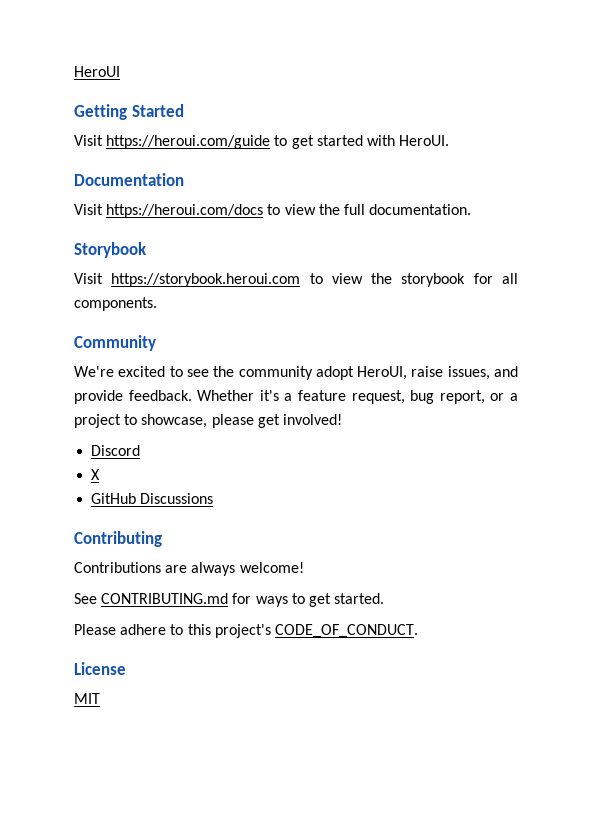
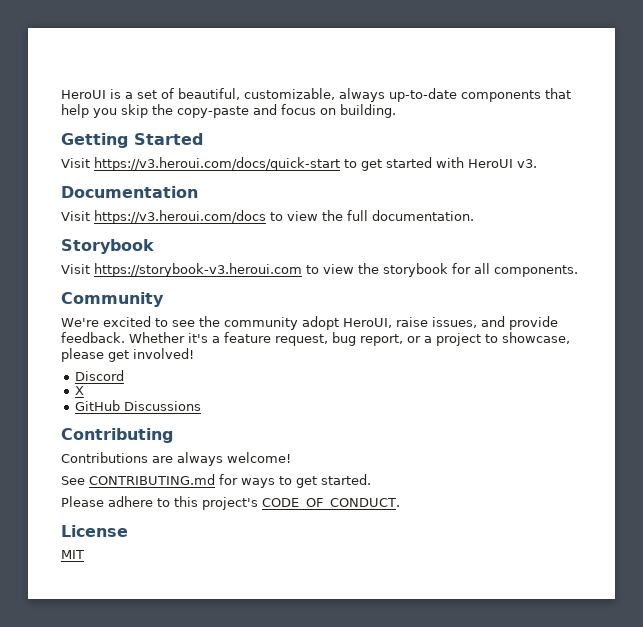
[74,66,120,77] HeroUI -> [61,88,571,102] [61,104,396,118] HeroUI is a set of beautiful, customizable, always up-to-date components that help you skip the copy-paste and focus on building.
[106,135,271,149] https://heroui.com/guide -> [94,157,340,171] https://v3.heroui.com/docs/quick-start
[399,135,450,146] HeroUI. -> [468,159,537,168] HeroUI v3.
[106,204,264,218] https://heroui.com/docs -> [94,210,266,224] https://v3.heroui.com/docs
[111,273,301,287] https://storybook.heroui.com -> [94,263,302,277] https://storybook-v3.heroui.com

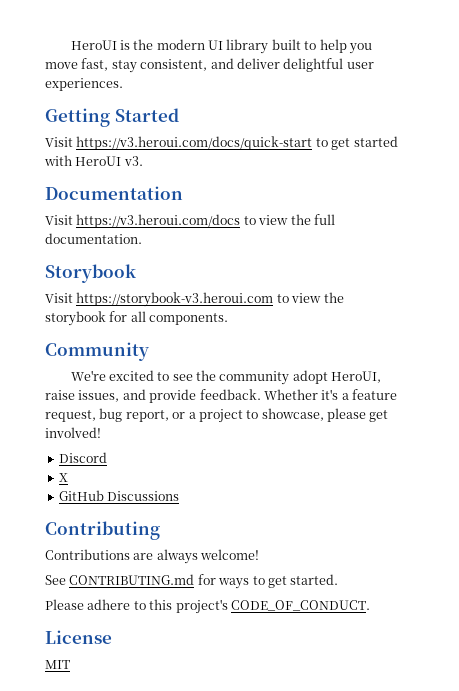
[125,88,571,102] [61,104,396,118] a set of beautiful, customizable, always up-to-date components that help you skip the copy-paste and focus on building. -> [133,39,372,54] [45,58,374,73] [45,78,123,91] the modern UI library built to help you move fast, stay consistent, and deliver delightful user experiences.

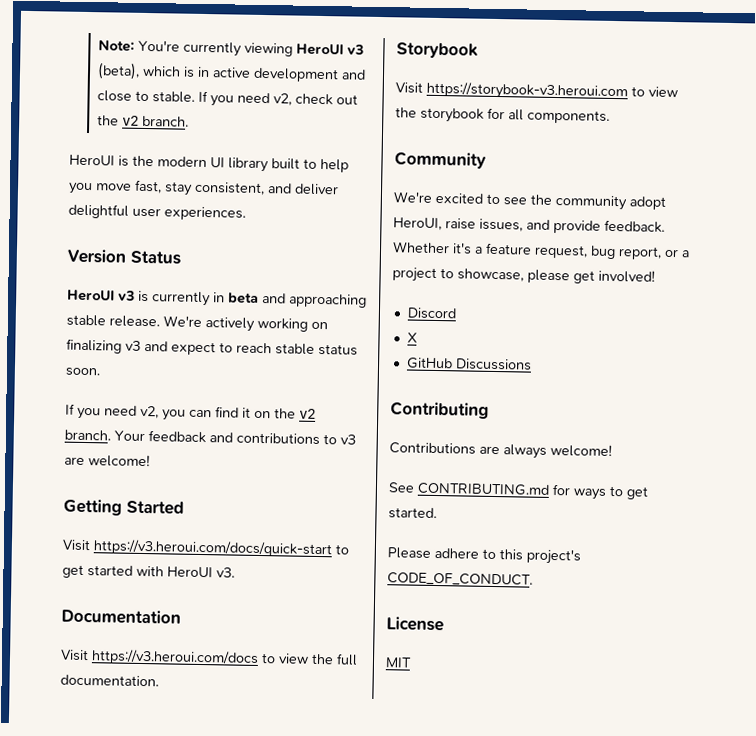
(70, 45) none -> [98,39,365,57] [97,62,367,83] [97,90,359,107] [97,115,190,127] Note: You're currently viewing HeroUI v3 (beta), which is in active development and close to stable. If you need v2, check out the v2 branch. //
(123, 84) none -> [67,248,181,265] [67,289,367,308] [66,314,328,332] [66,338,358,356] [65,367,100,377] [65,403,316,421] [64,429,356,446] [64,454,150,468] // Version Status // HeroUI v3 is currently in beta and approaching stable release. We're actively working on finalizing v3 and expect to reach stable status soon. // If you need v2, you can find it on the v2 branch. Your feedback and contributions to v3 are welcome!

